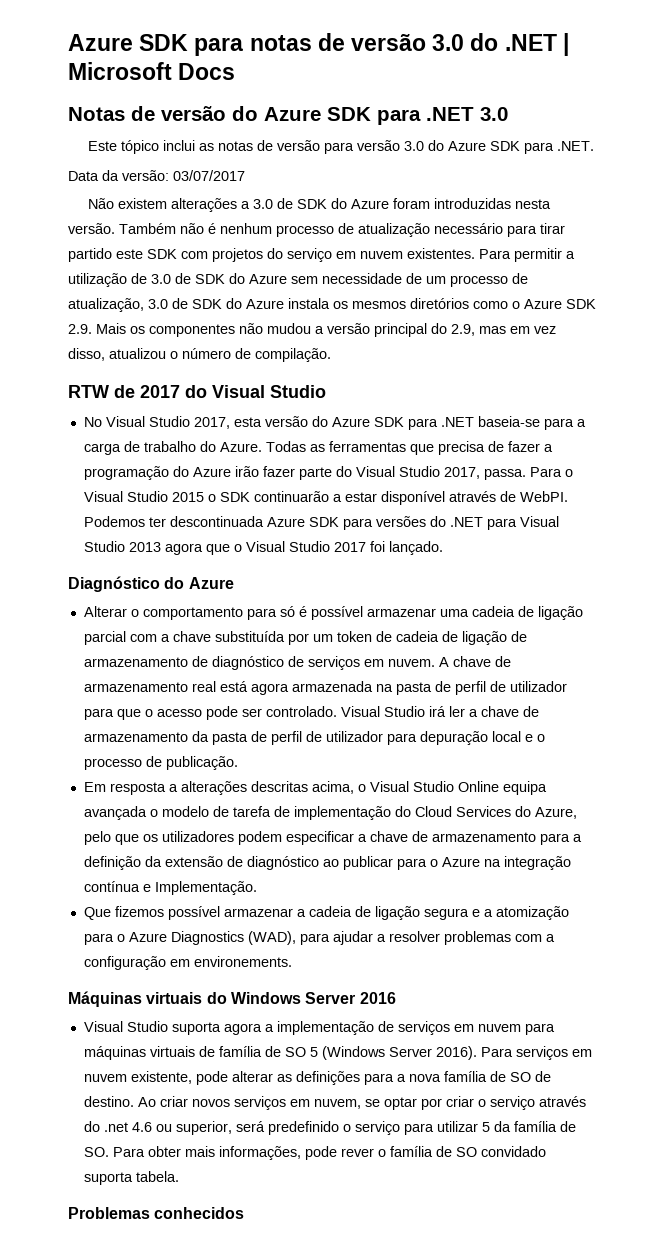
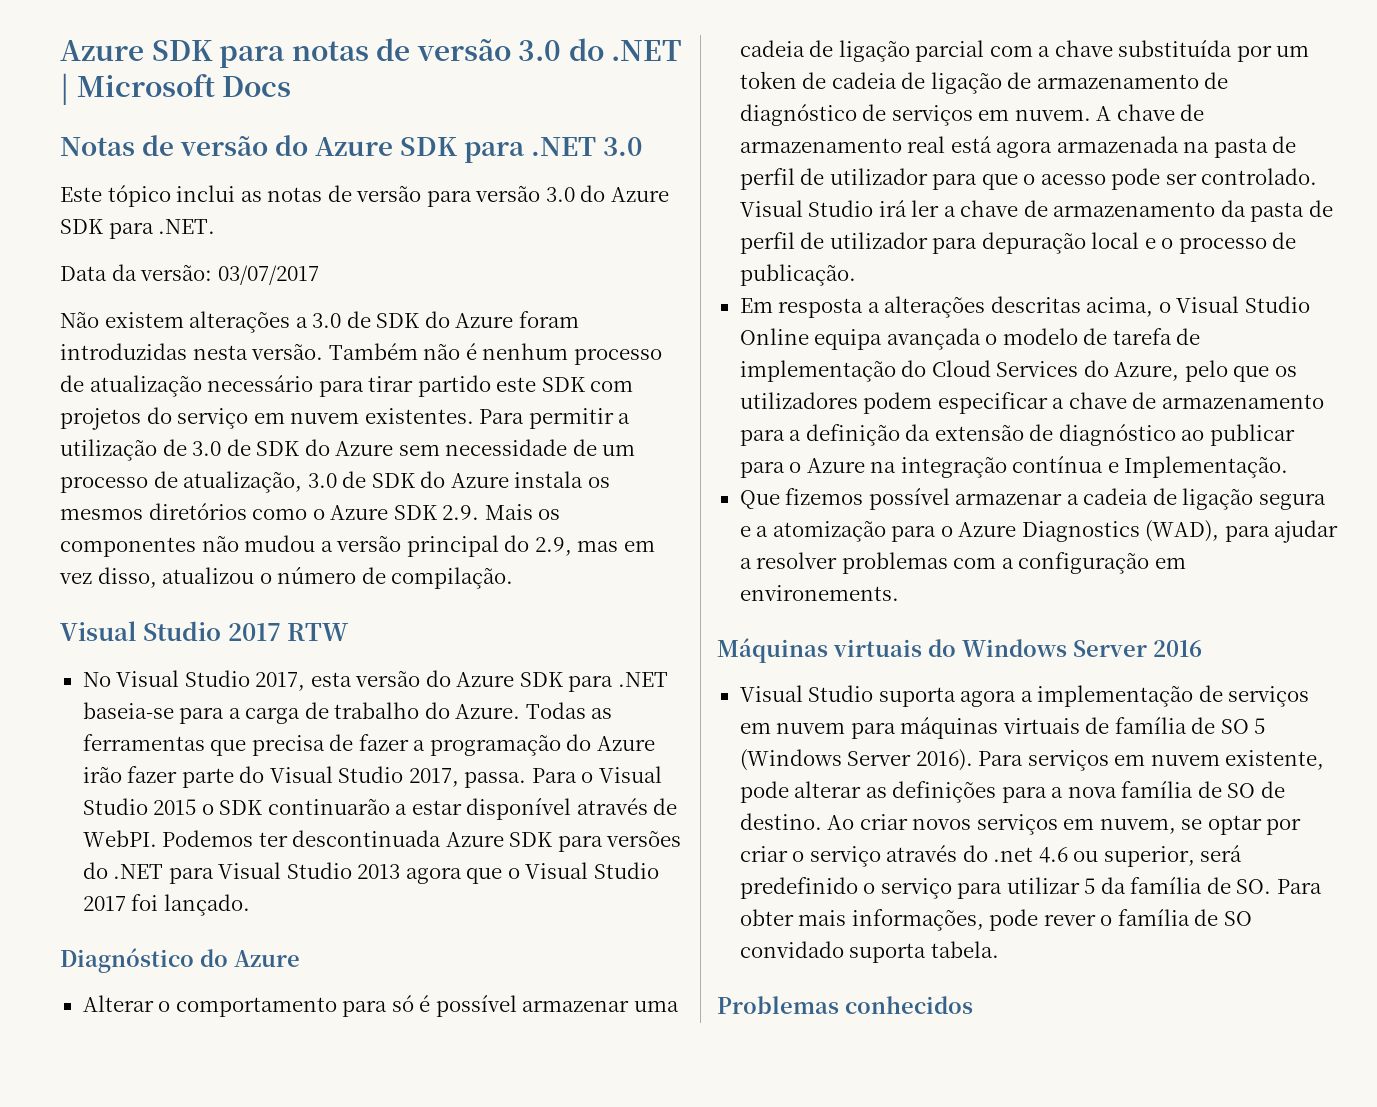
[68,385,326,398] RTW de 2017 do Visual Studio -> [60,621,350,641] Visual Studio 2017 RTW

